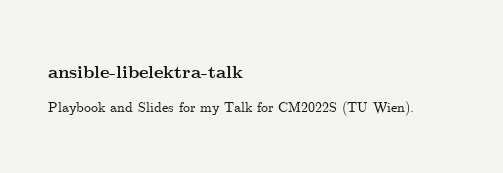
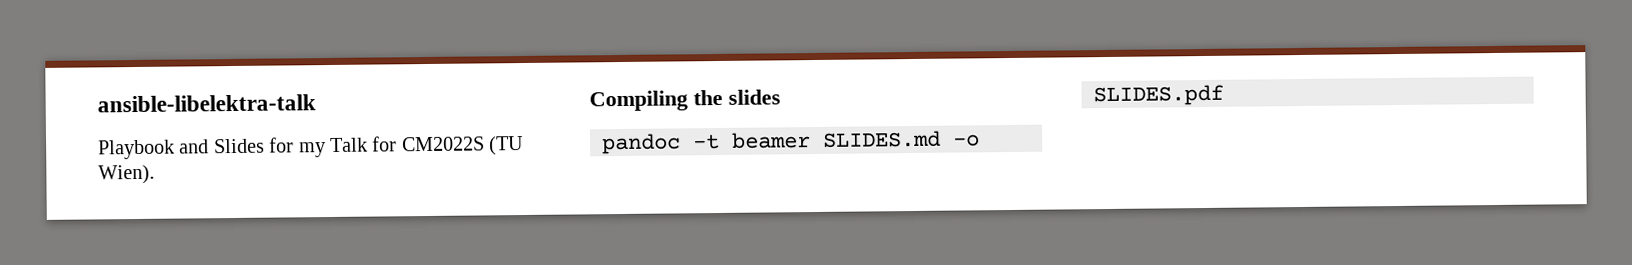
(414, 108) none -> [589,89,781,112] [602,130,980,155] [1093,84,1224,107] // Compiling the slides // pandoc -t beamer SLIDES.md -o SLIDES.pdf

